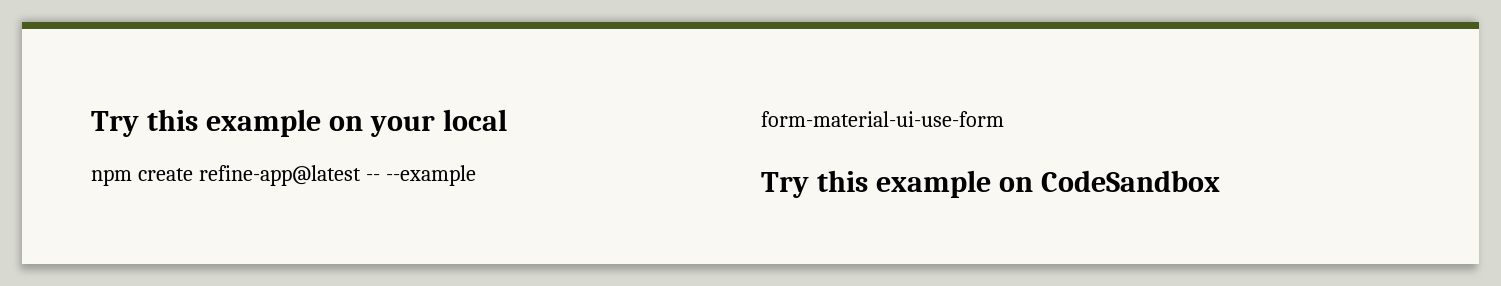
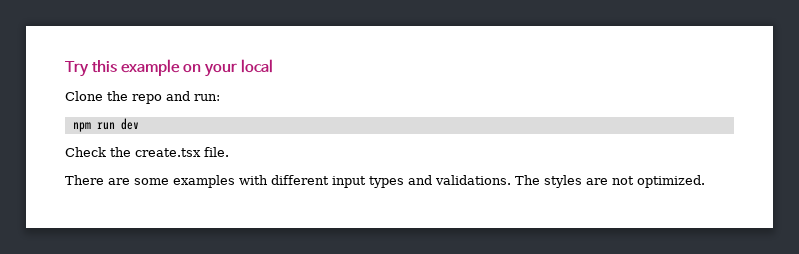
[91,165,476,186] [761,111,1004,127] [761,170,1220,198] npm create refine-app@latest -- --example form-material-ui-use-form // Try this example on CodeSandbox -> [65,91,220,104] [72,118,139,132] [65,147,229,157] [65,175,705,188] Clone the repo and run: // npm run dev // Check the create.tsx file. // There are some examples with different input types and validations. The styles are not optimized.

